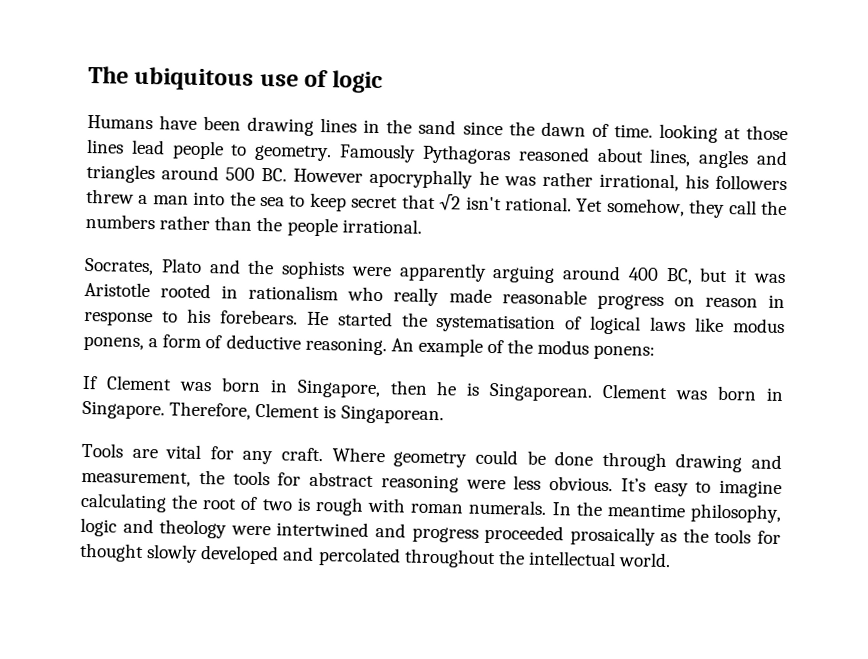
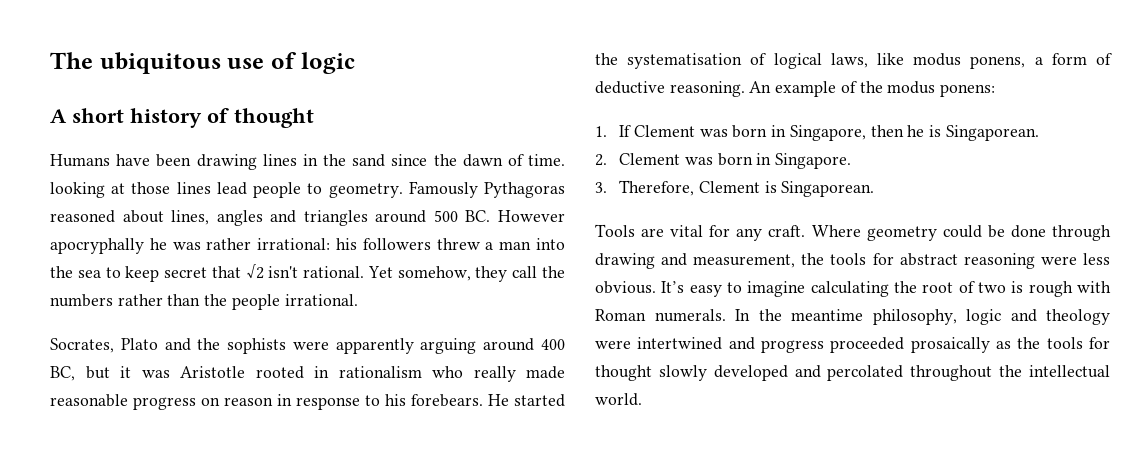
(383, 82) none -> [50,108,314,128] // A short history of thought
[598,172,679,192] irrational, -> [257,238,331,250] irrational:
[650,316,687,332] laws -> [830,53,868,68] laws,
(656, 352) none -> [595,126,607,137] 1.
(594, 392) none -> [595,154,607,166] // 2.
(165, 410) none -> [595,182,607,193] // 3.
[410,503,464,514] roman -> [595,309,646,321] Roman

